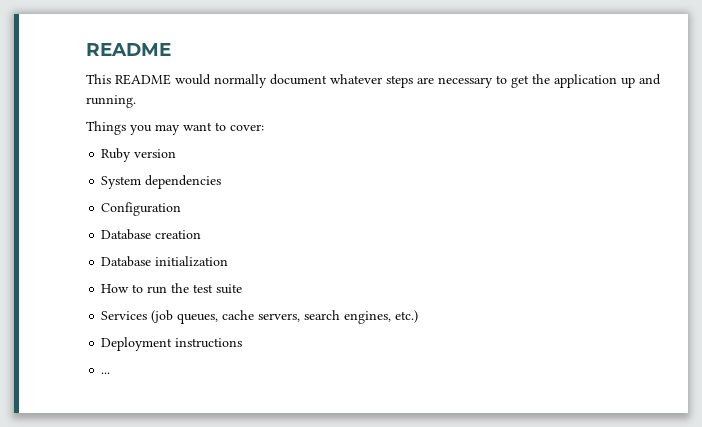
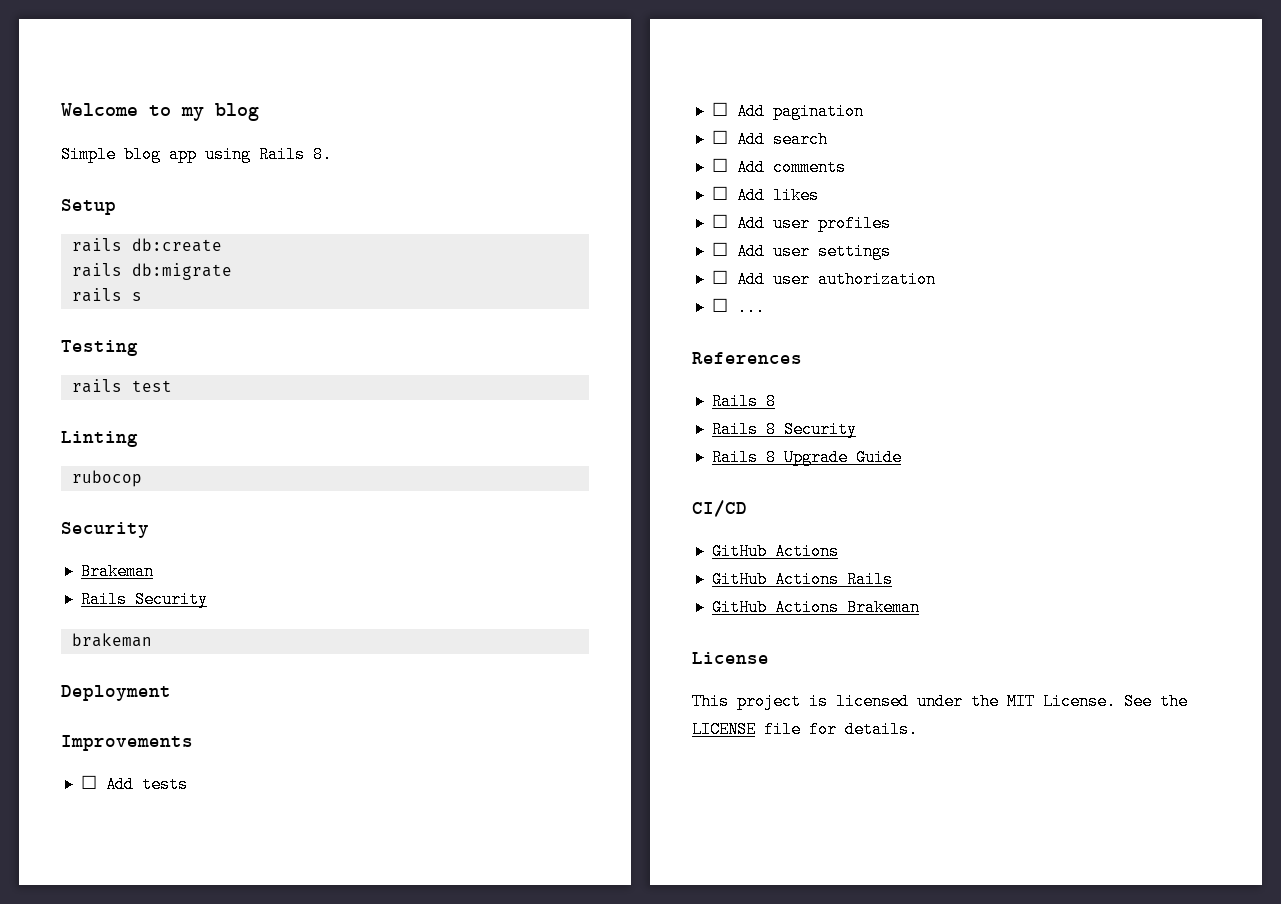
[86,43,171,56] [86,74,661,88] [86,95,136,108] [86,121,264,135] [101,148,177,162] [101,175,222,189] [101,202,182,216] [101,229,202,240] [101,256,229,267] [101,283,243,294] [101,310,419,324] [101,337,243,351] [101,372,111,374] README // This README would normally document whatever steps are necessary to get the application up and running. // Things you may want to cover: // Ruby version // System dependencies // Configuration // Database creation // Database initialization // How to run the test suite // Services (job queues, cache servers, search engines, etc.) // Deployment instructions // ... -> [61,103,259,121] [61,146,332,163] [61,199,116,215] [71,238,222,252] [71,263,232,280] [71,288,142,302] [61,340,138,356] [71,379,172,393] [61,431,138,447] [71,470,142,487] [61,522,149,538] [80,563,154,580] [80,591,208,608] [71,633,152,647] [61,685,171,701] [61,735,193,751] [80,775,188,793] [711,102,864,120] [711,130,828,148] [711,158,846,176] [711,186,819,204] [711,214,891,232] [711,242,891,260] [711,270,936,288] [711,298,765,316] [692,352,802,364] [711,393,776,410] [711,421,857,438] [711,449,902,466] [692,500,747,517] [711,543,839,560] [711,571,893,588] [711,599,920,616] [692,652,769,664] [692,693,1188,710] [692,721,918,738] Welcome to my blog // Simple blog app using Rails 8. // Setup // rails db:create // rails db:migrate // rails s // Testing // rails test // Linting // rubocop // Security // Brakeman // Rails Security // brakeman // Deployment // Improvements // ☐ Add tests // ☐ Add pagination // ☐ Add search // ☐ Add comments // ☐ Add likes // ☐ Add user profiles // ☐ Add user settings // ☐ Add user authorization // ☐ ... // References // Rails 8 // Rails 8 Security // Rails 8 Upgrade Guide // CI/CD // GitHub Actions // GitHub Actions Rails // GitHub Actions Brakeman // License // This project is licensed under the MIT License. See the LICENSE file for details.

